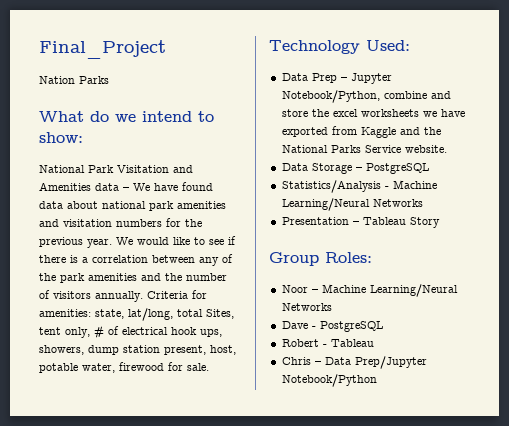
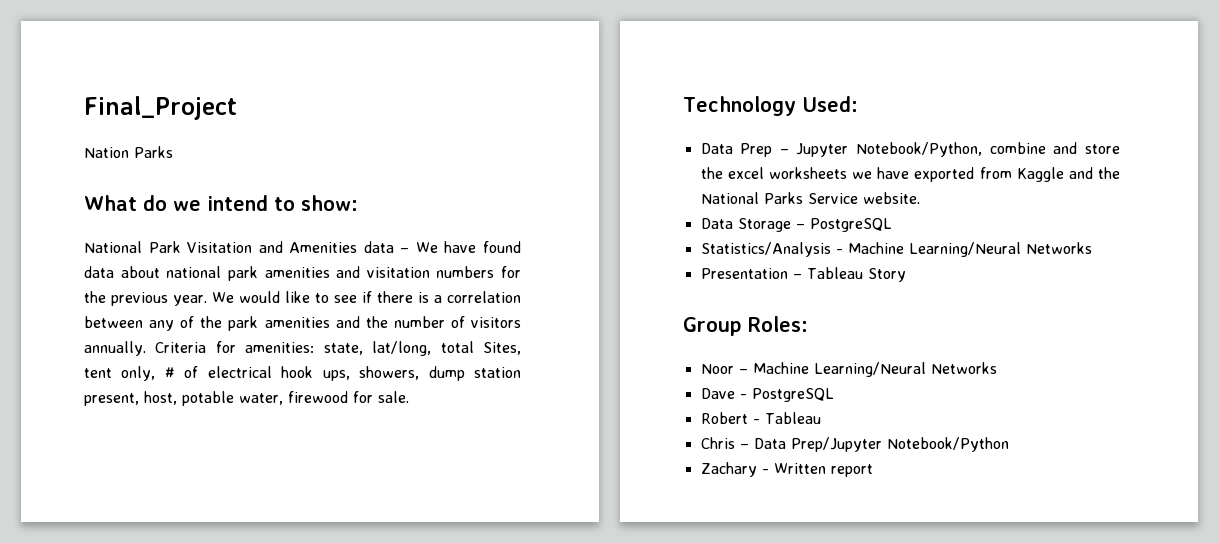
(377, 380) none -> [700,462,873,477] // Zachary - Written report

